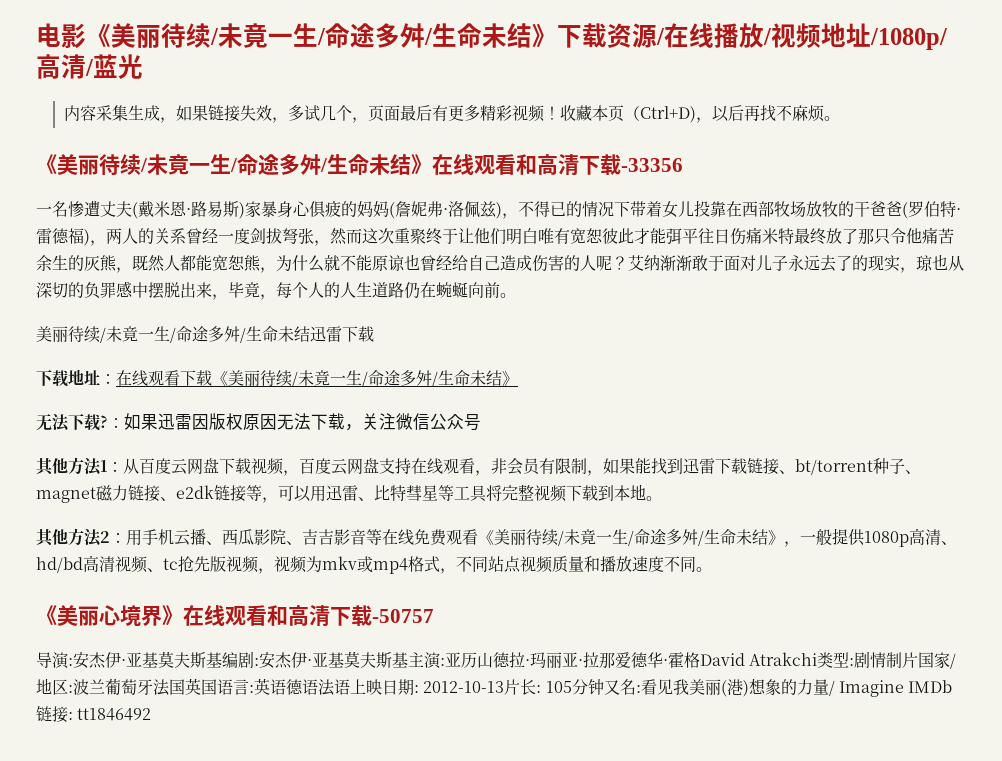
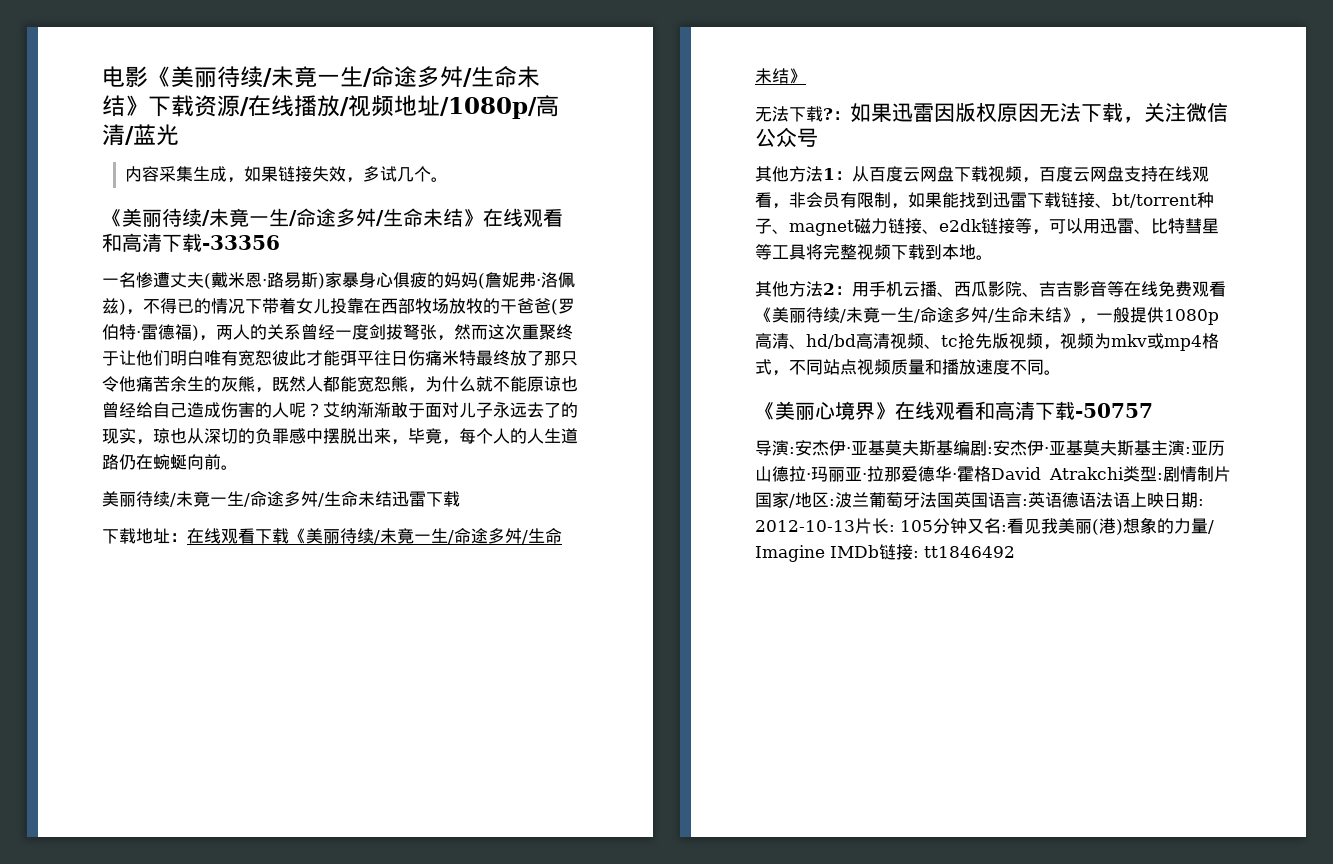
[351,105,824,123] ，页面最后有更多精彩视频！收藏本页（Ctrl+D)，以后再找不麻烦 -> (432, 174) none

